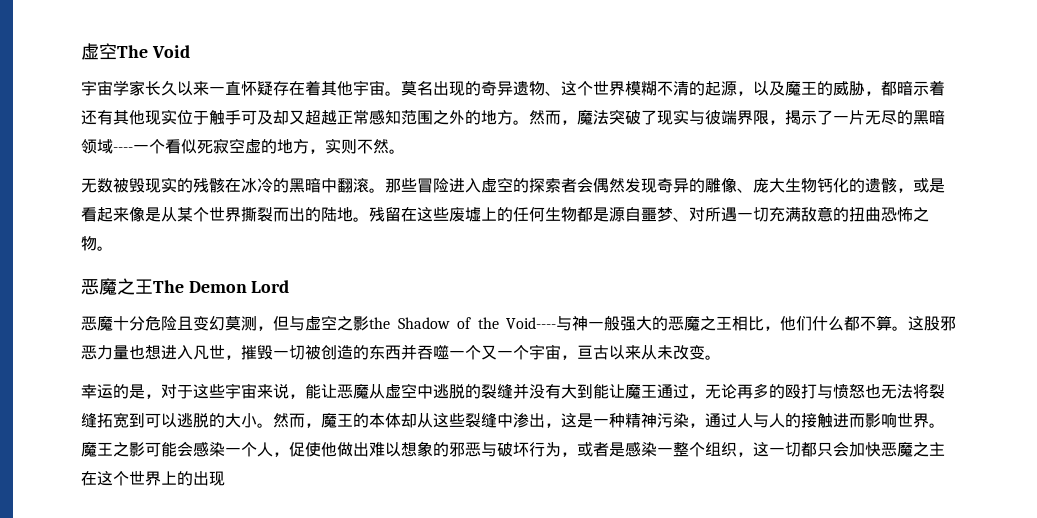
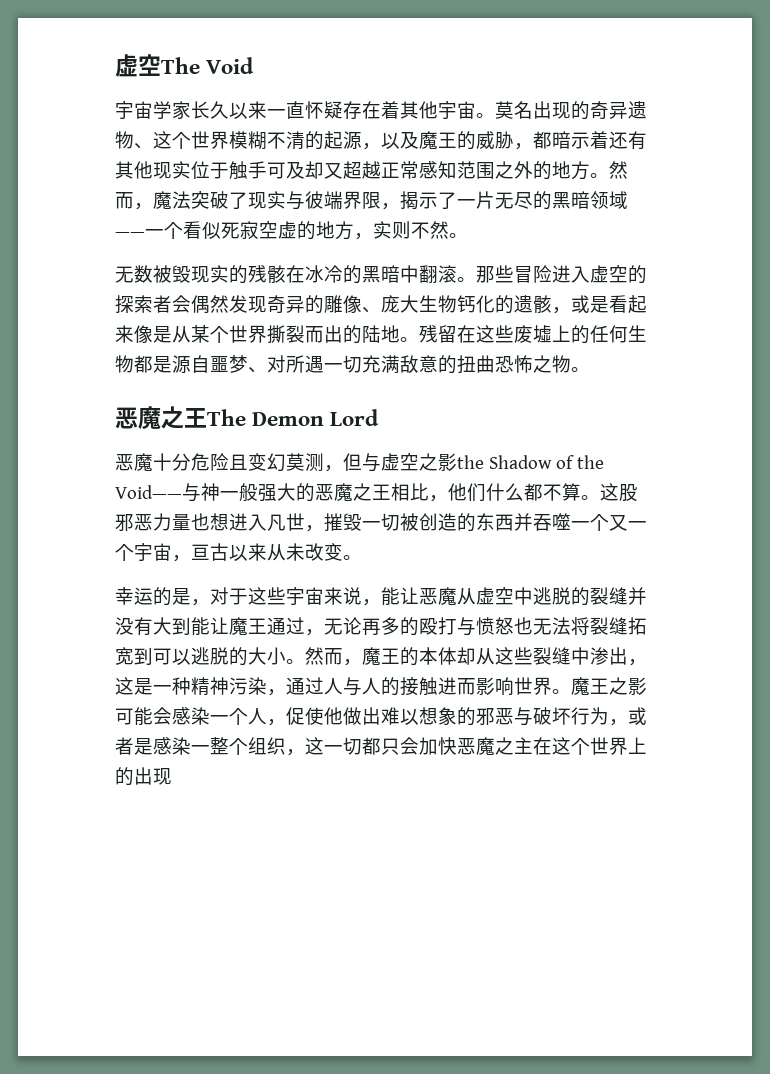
[113,147,133,152] ---- -> [115,232,145,237] ——
[506,317,556,329] Void---- -> [115,485,182,499] Void——

